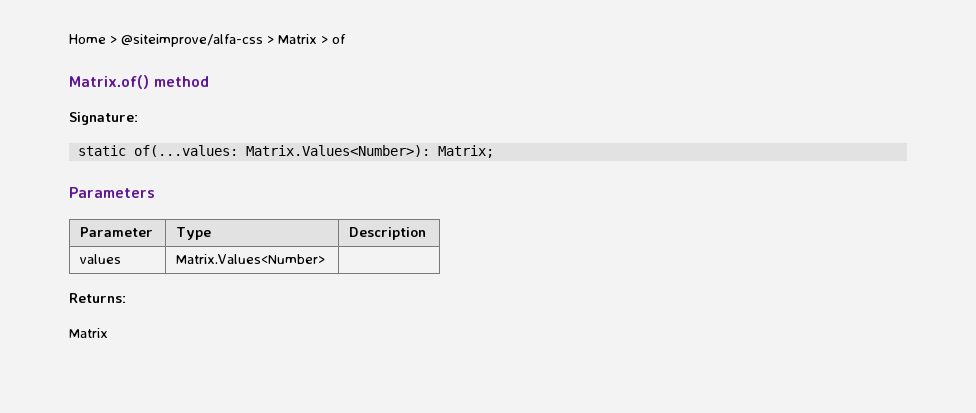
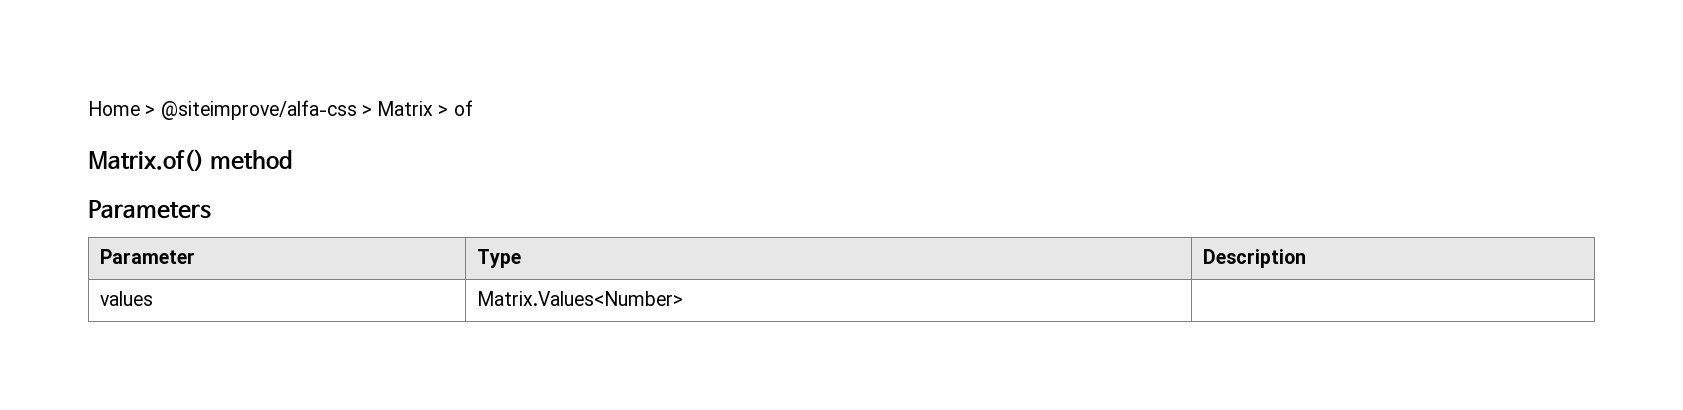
[69,112,138,125] [77,145,494,158] // Signature: // static of(...values: Matrix.Values<Number>): Matrix; -> (294, 160) none
[69,293,126,303] [69,328,108,338] // Returns: // Matrix -> (683, 298) none

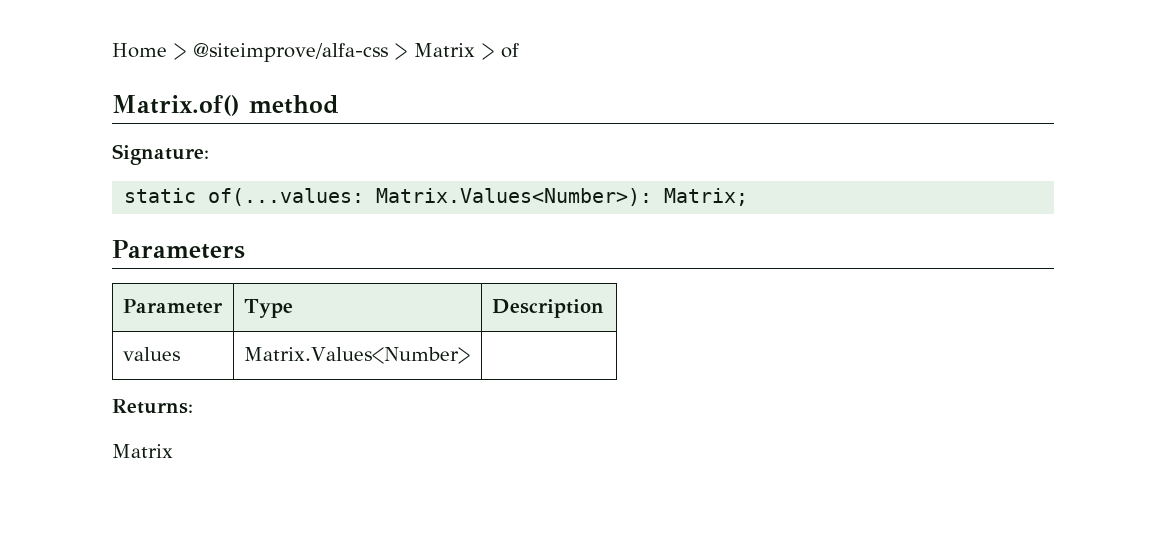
(294, 160) none -> [112,144,209,165] [124,188,749,206] // Signature: // static of(...values: Matrix.Values<Number>): Matrix;
(683, 298) none -> [112,399,193,414] [112,444,173,458] // Returns: // Matrix

